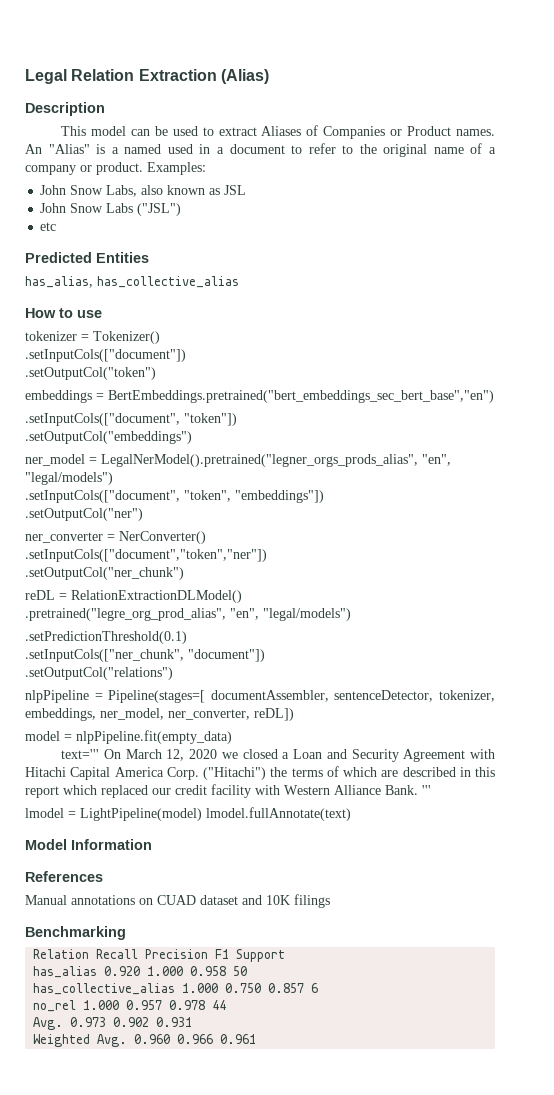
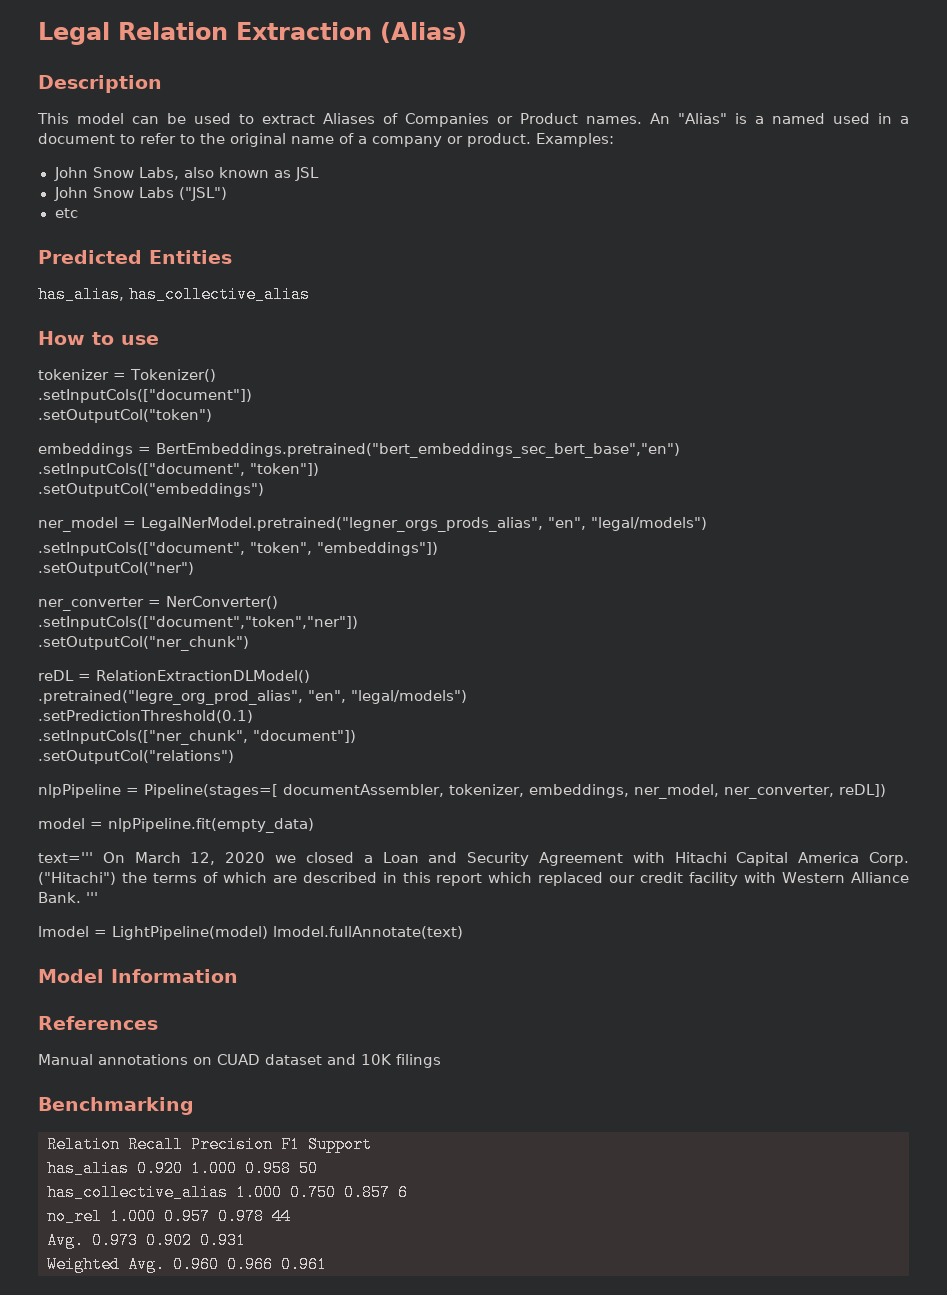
[101,454,418,467] LegalNerModel().pretrained("legner_orgs_prods_alias", -> [141,517,543,532] LegalNerModel.pretrained("legner_orgs_prods_alias",
[334,690,434,702] sentenceDetector, -> (444, 790) none

